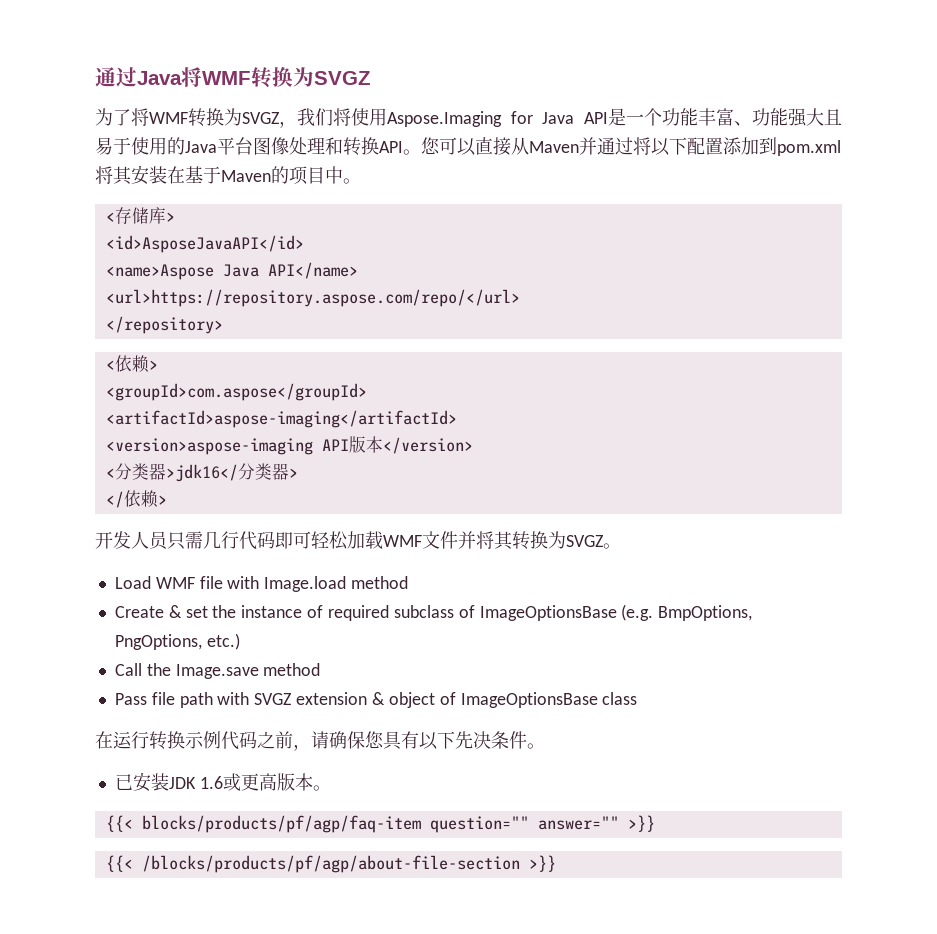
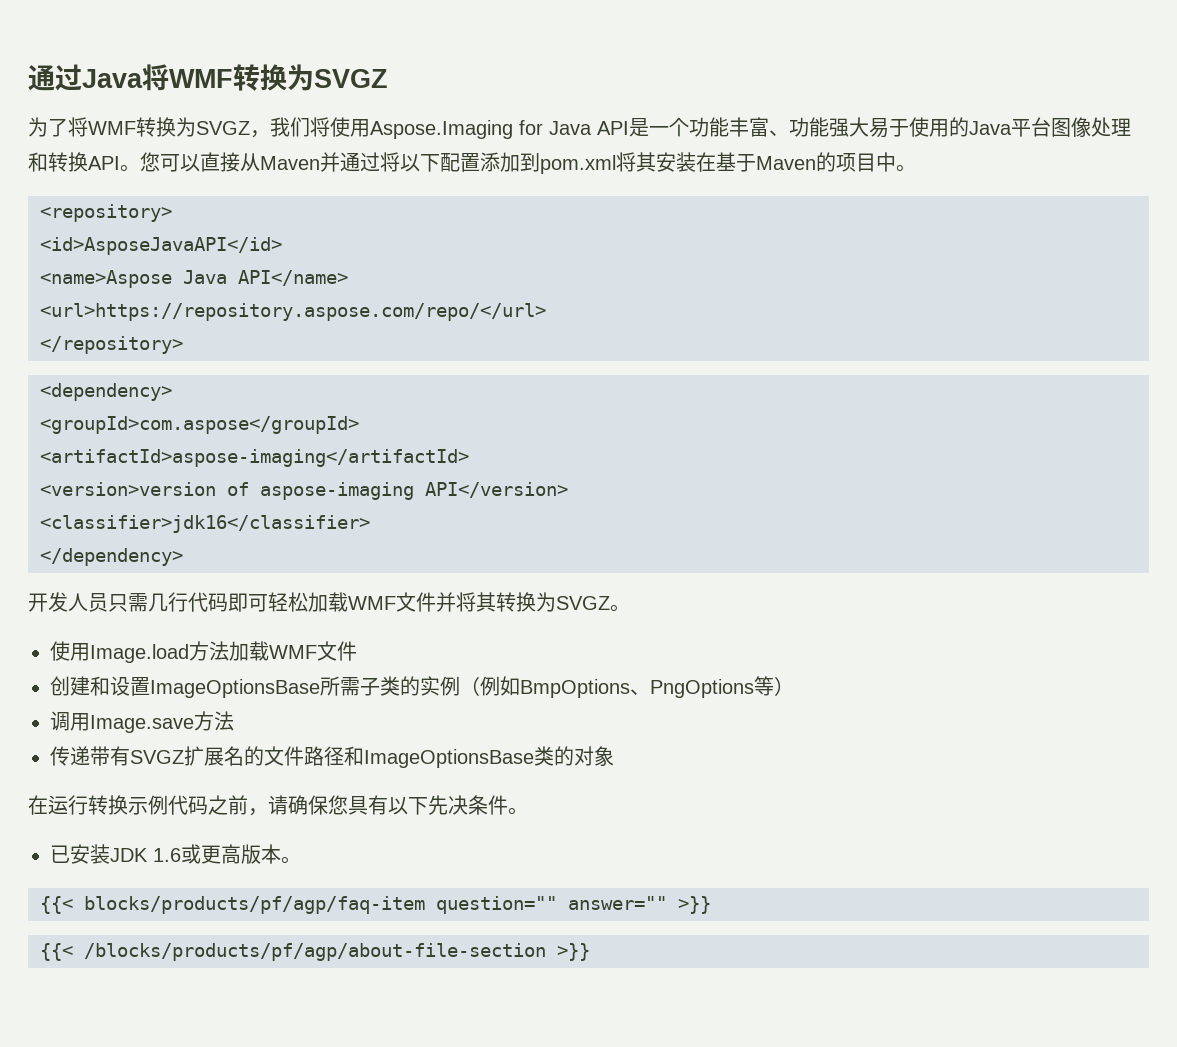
[823,109,842,125] 且 -> (869, 127) none
[105,207,175,224] <存储库> -> [40,204,172,222] <repository>
[105,355,158,373] <依赖> -> [40,383,172,401] <dependency>
[105,436,473,455] [105,463,298,482] [105,490,167,508] <version>aspose-imaging API版本</version> // <分类器>jdk16</分类器> // </依赖> -> [40,482,568,500] [40,515,370,533] [40,548,183,566] <version>version of aspose-imaging API</version> // <classifier>jdk16</classifier> // </dependency>
[114,576,409,592] [114,604,753,621] [114,633,240,650] [114,663,321,679] [114,692,638,708] Load WMF file with Image.load method // Create & set the instance of required subclass of ImageOptionsBase (e.g. BmpOptions, PngOptions, etc.) // Call the Image.save method // Pass file path with SVGZ extension & object of ImageOptionsBase class -> [50,641,357,663] [50,676,794,698] [50,711,234,733] [50,746,614,768] 使用Image.load方法加载WMF文件 // 创建和设置ImageOptionsBase所需子类的实例（例如BmpOptions、PngOptions等） // 调用Image.save方法 // 传递带有SVGZ扩展名的文件路径和ImageOptionsBase类的对象

